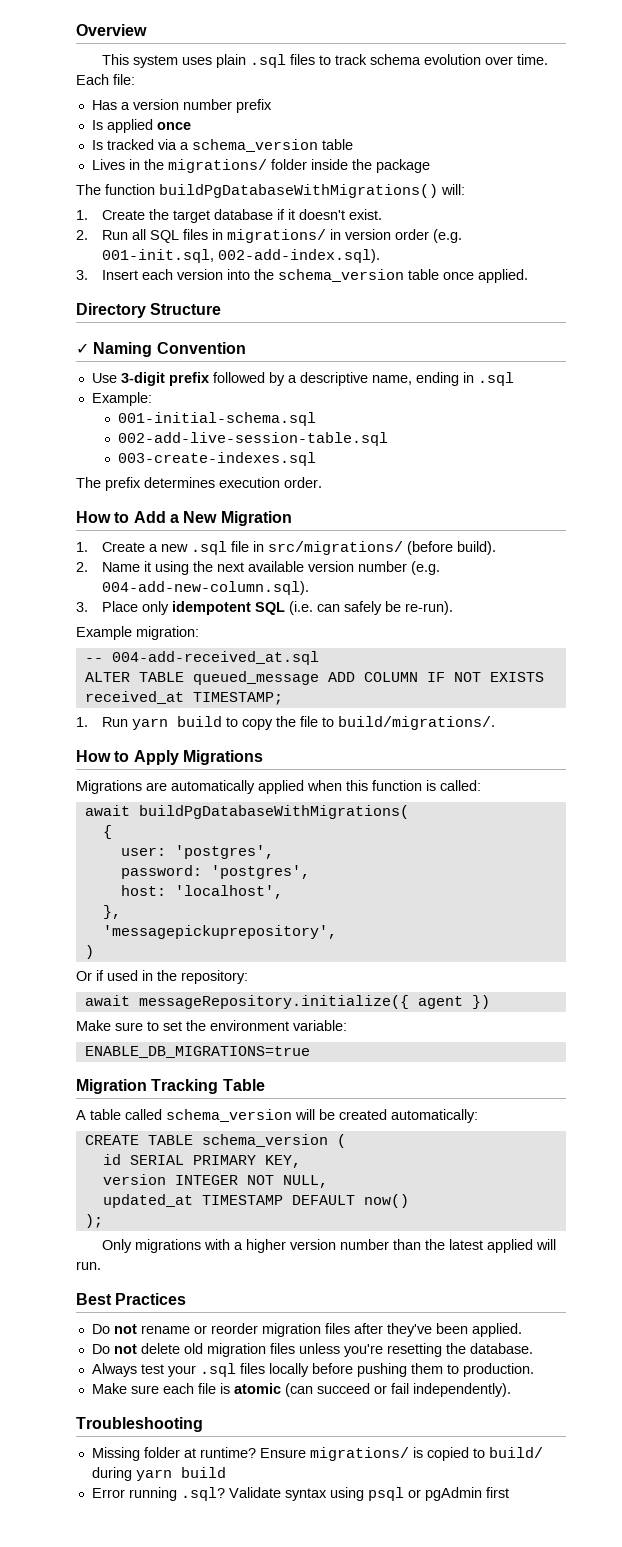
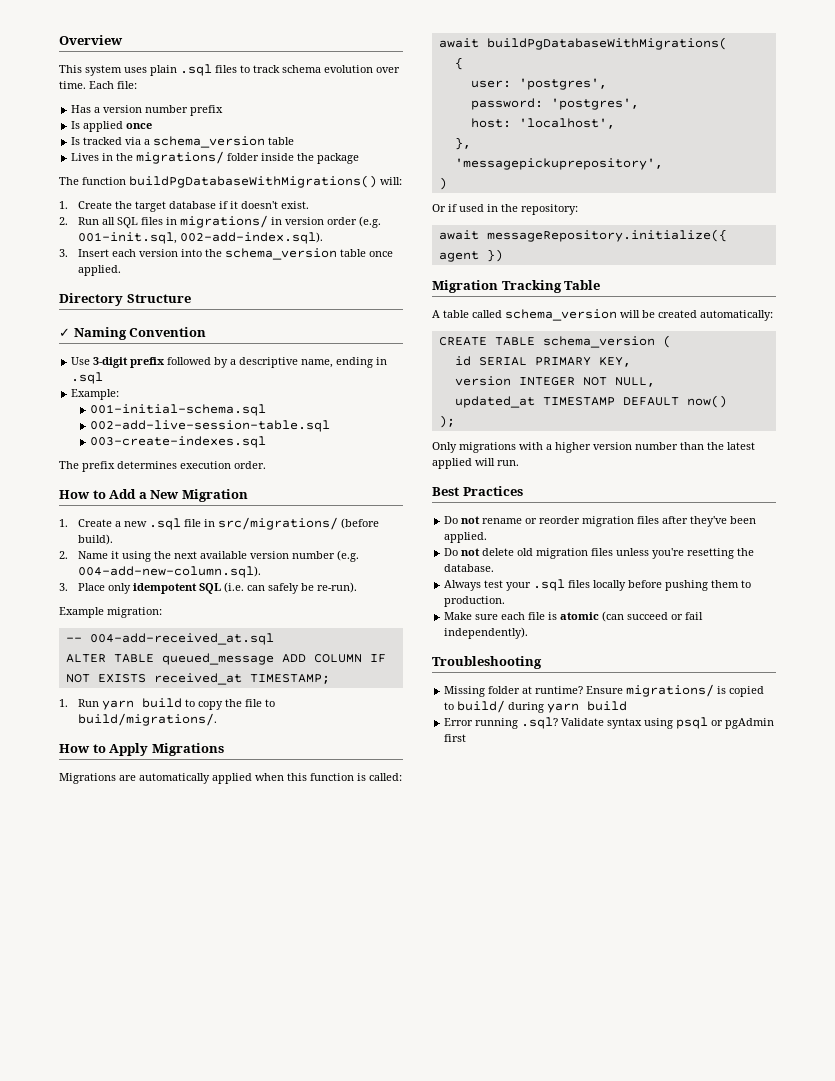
[76,1020,347,1031] [84,1046,310,1058] // Make sure to set the environment variable: // ENABLE_DB_MIGRATIONS=true -> (503, 255) none

